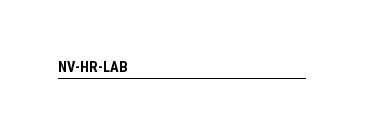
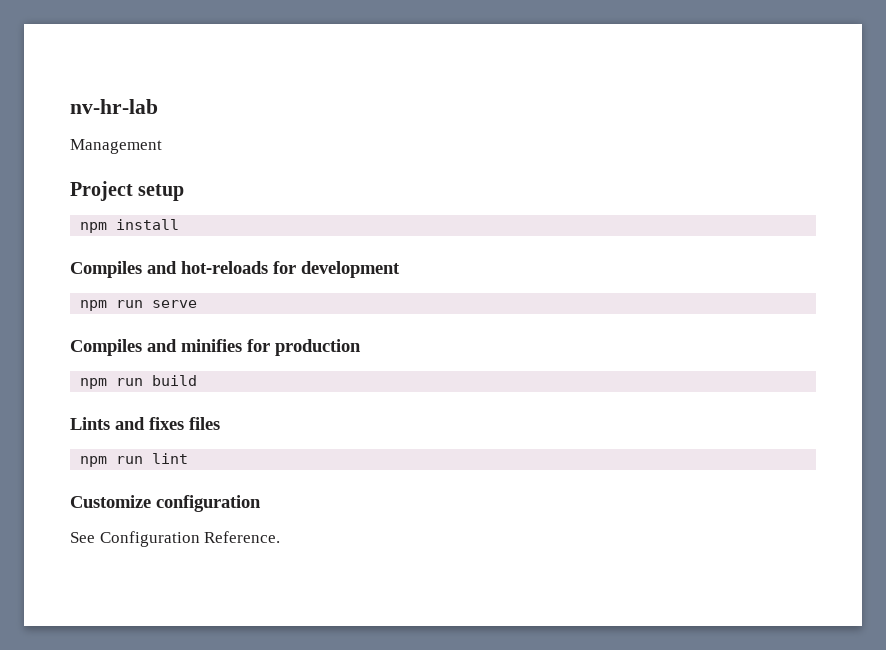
[58,61,128,72] NV-HR-LAB -> [70,99,158,114] [70,139,162,154] [70,181,185,201] [80,219,180,233] [70,261,400,278] [80,300,198,311] [70,339,361,356] [80,375,198,389] [70,417,220,430] [80,453,189,467] [70,495,261,512] [70,531,281,547] nv-hr-lab // Management // Project setup // npm install // Compiles and hot-reloads for development // npm run serve // Compiles and minifies for production // npm run build // Lints and fixes files // npm run lint // Customize configuration // See Configuration Reference.

